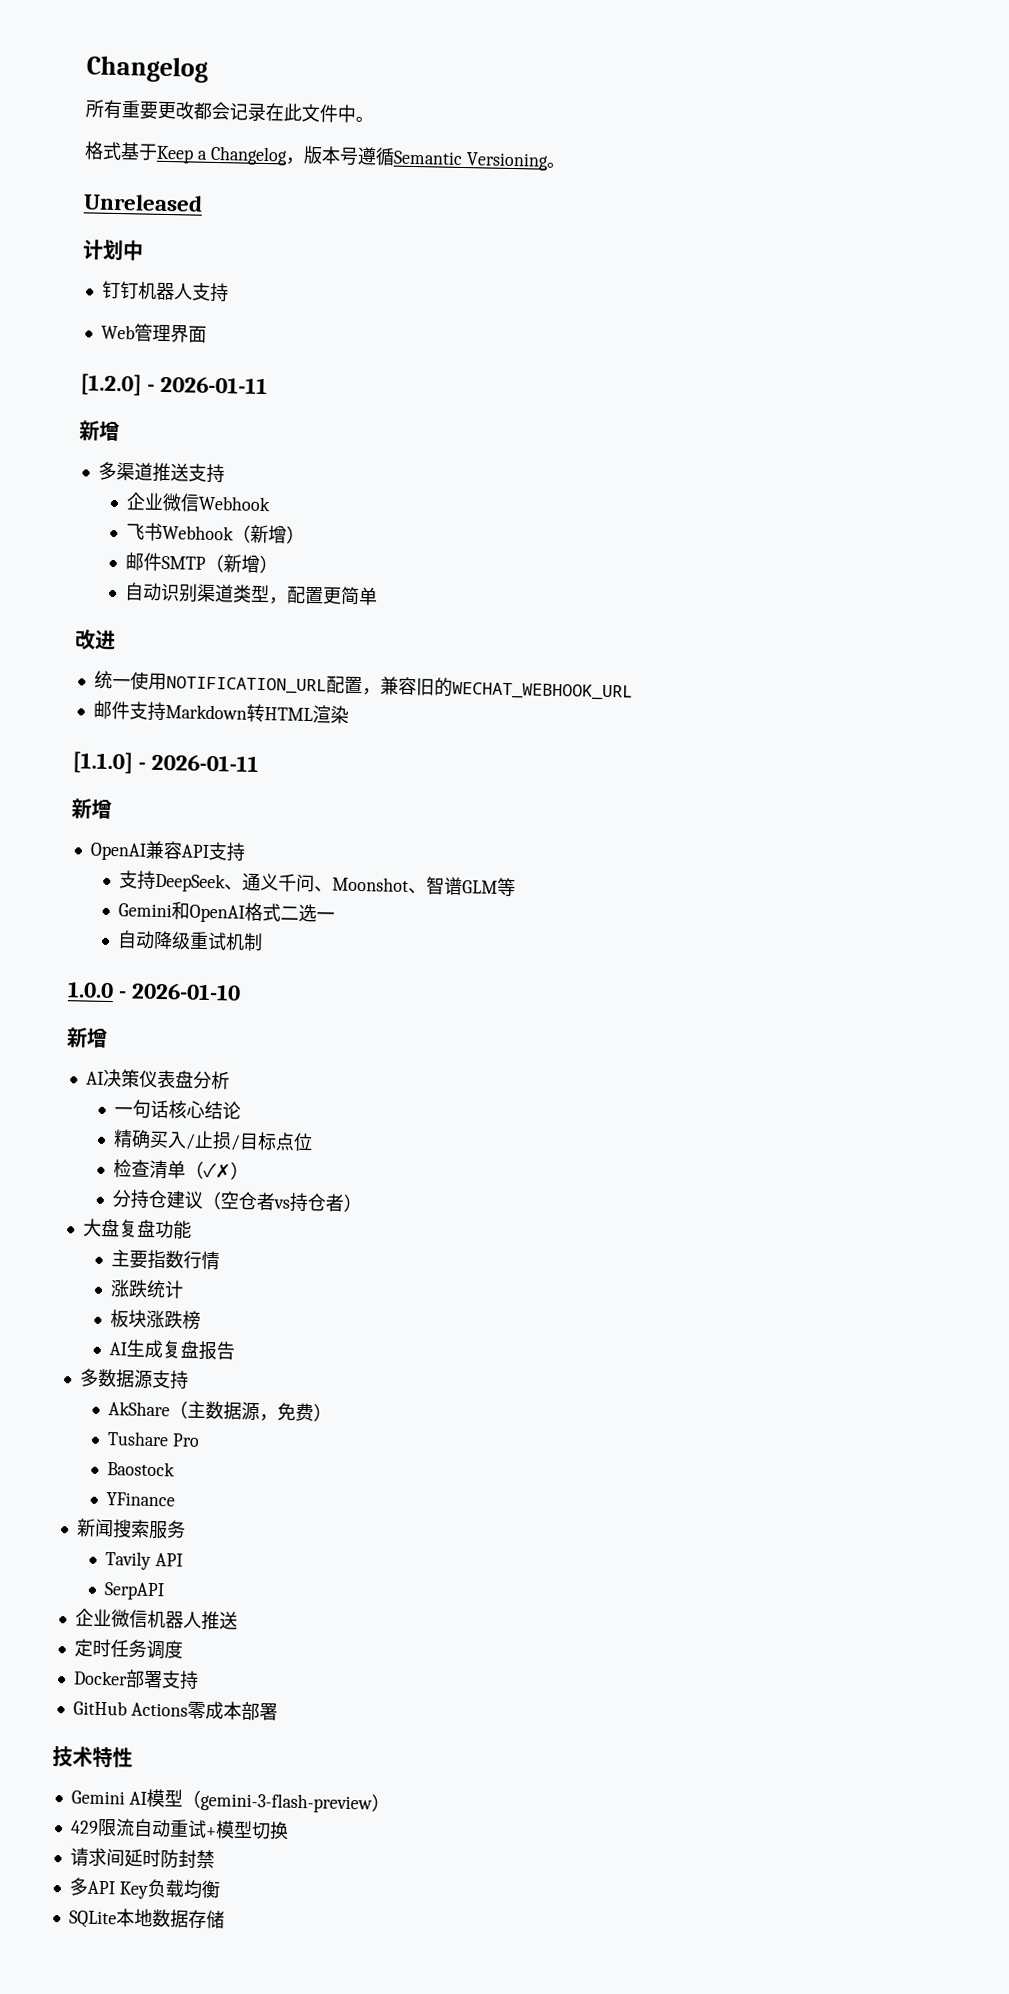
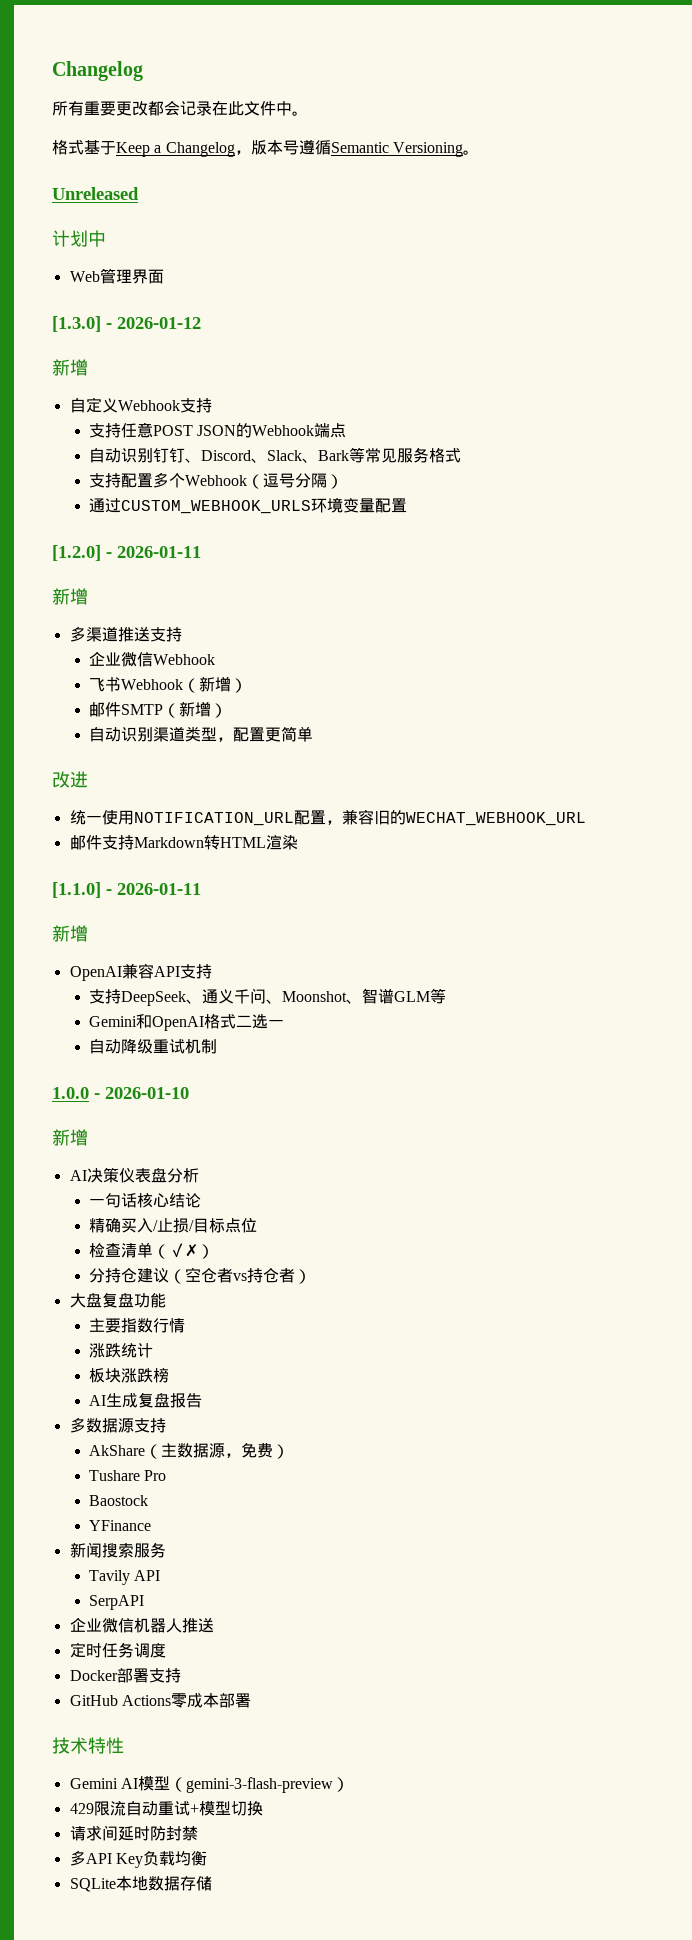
[101,280,229,303] // 钉钉机器人支持 -> (106, 238) none
(207, 334) none -> [52,316,201,332] [52,359,88,376] [69,397,212,413] [88,422,347,438] [88,447,461,463] [88,472,343,489] [88,497,407,514] // [1.3.0] - 2026-01-12 // 新增 // 自定义Webhook支持 // 支持任意POST JSON的Webhook端点 // 自动识别钉钉、Discord、Slack、Bark等常见服务格式 // 支持配置多个Webhook（逗号分隔） // 通过CUSTOM_WEBHOOK_URLS环境变量配置

